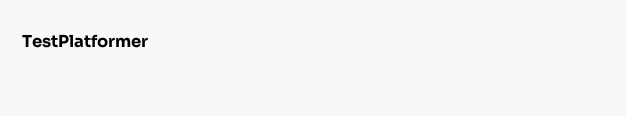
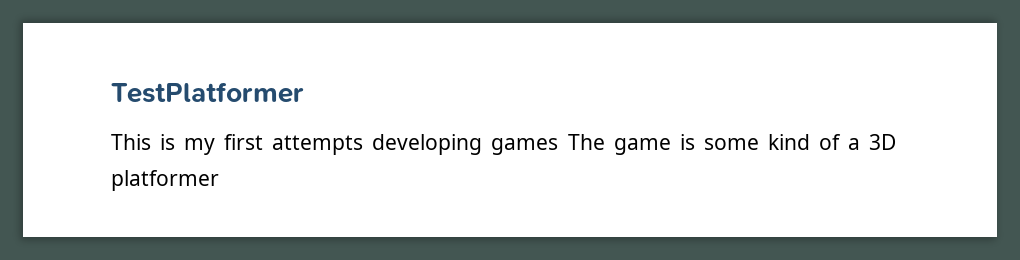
(148, 41) none -> [111,134,896,155] [111,170,219,191] // This is my first attempts developing games The game is some kind of a 3D platformer

